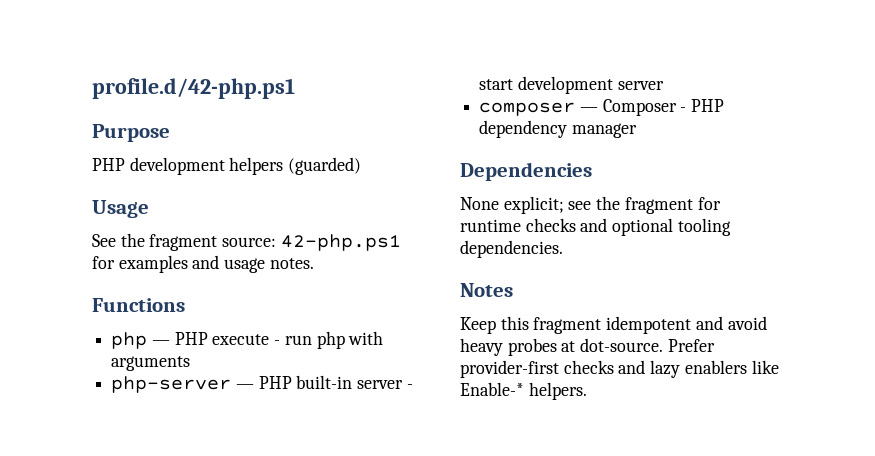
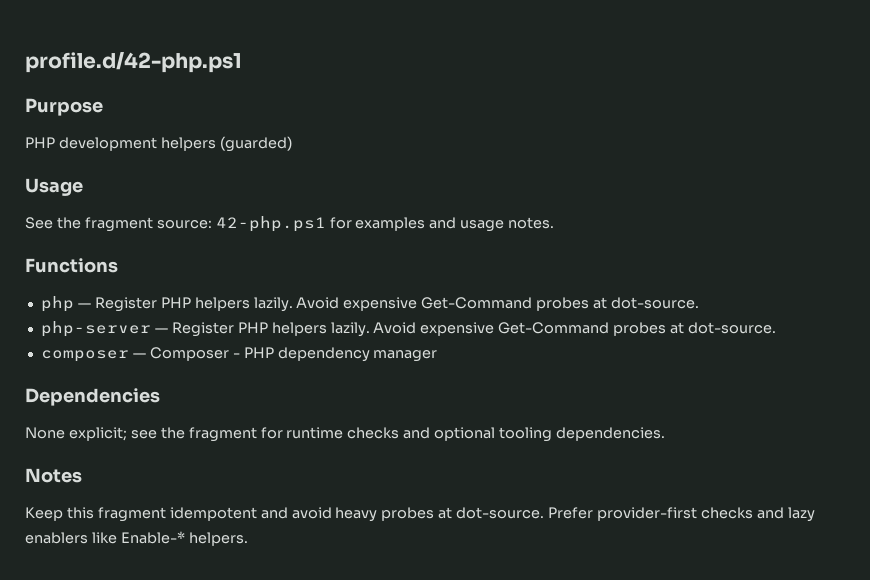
[174,331,384,349] [111,356,191,371] [111,375,413,393] [479,76,664,94] PHP execute - run php with arguments // php-server — PHP built-in server - start development server -> [94,297,700,312] [40,321,777,337] Register PHP helpers lazily. Avoid expensive Get-Command probes at dot-source. // php-server — Register PHP helpers lazily. Avoid expensive Get-Command probes at dot-source.

